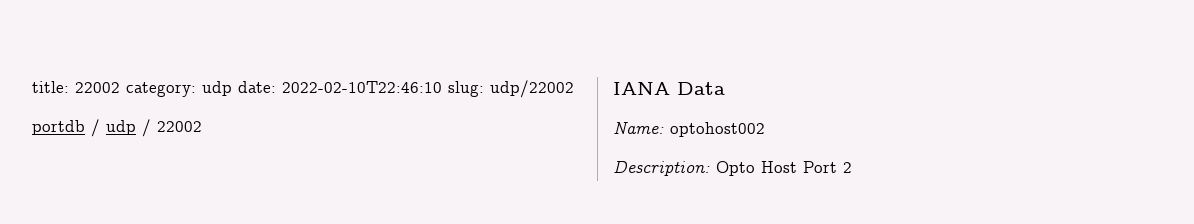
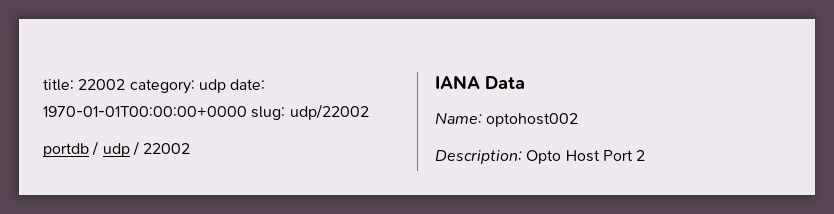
[282,81,442,93] 2022-02-10T22:46:10 -> [43,106,247,117] 1970-01-01T00:00:00+0000

